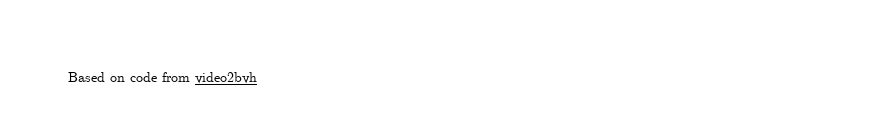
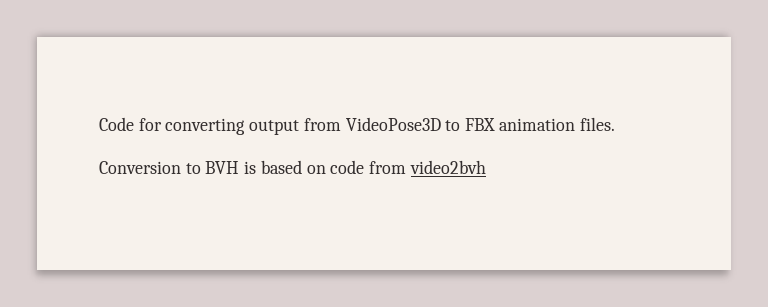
[68,72,105,82] Based -> [99,117,615,135] [99,160,302,174] Code for converting output from VideoPose3D to FBX animation files. // Conversion to BVH is based

